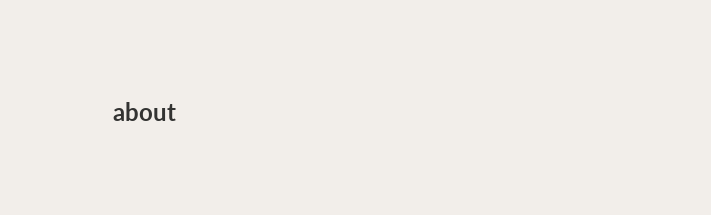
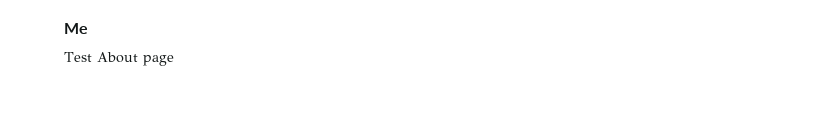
[113,102,176,121] about -> [64,23,88,34] [64,52,174,66] Me // Test About page

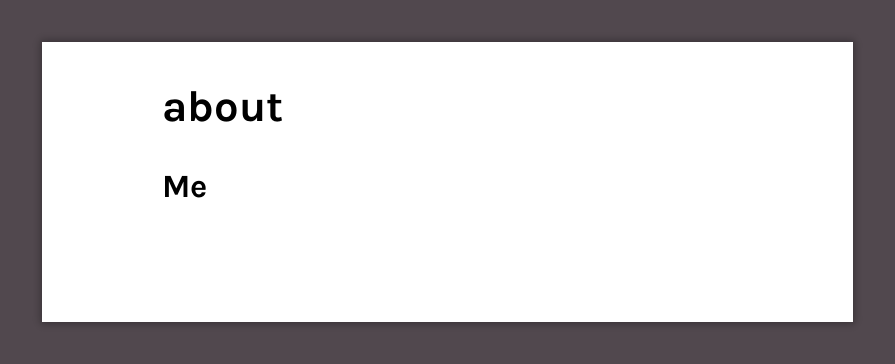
(64, 28) none -> [162,91,283,122] about //
[64,52,174,66] // Test About page -> (207, 186) none

